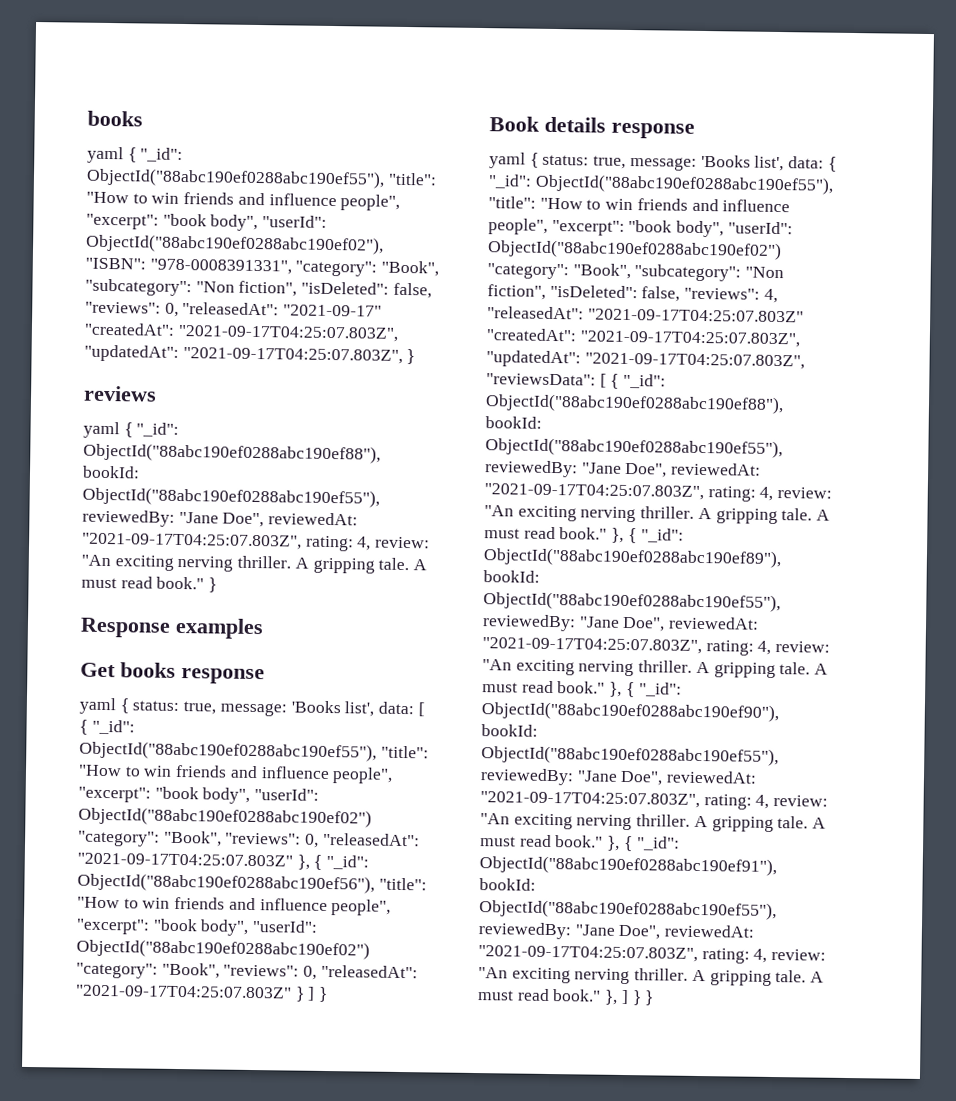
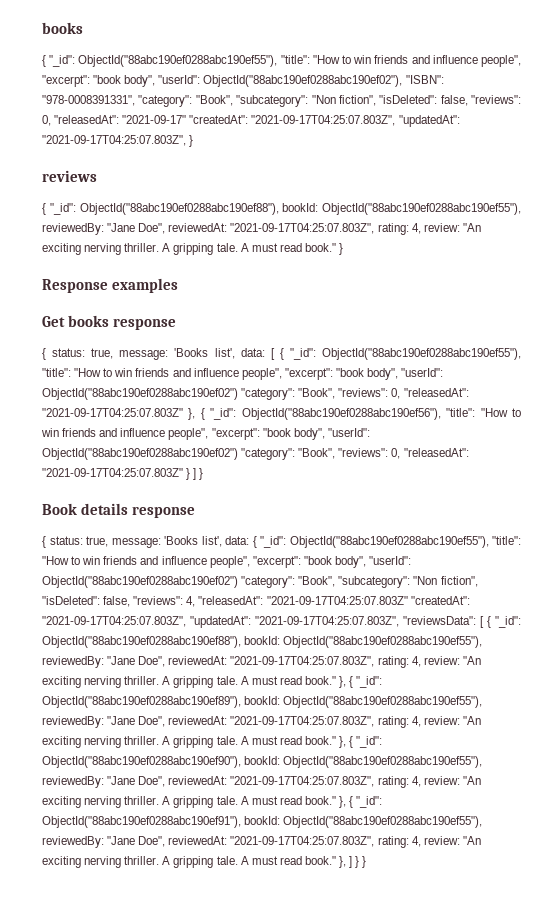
[87,146,124,164] yaml -> (83, 28) none
[83,421,120,439] yaml -> (97, 176) none
[79,697,116,715] yaml -> (176, 324) none
[489,152,526,169] yaml -> (195, 512) none

